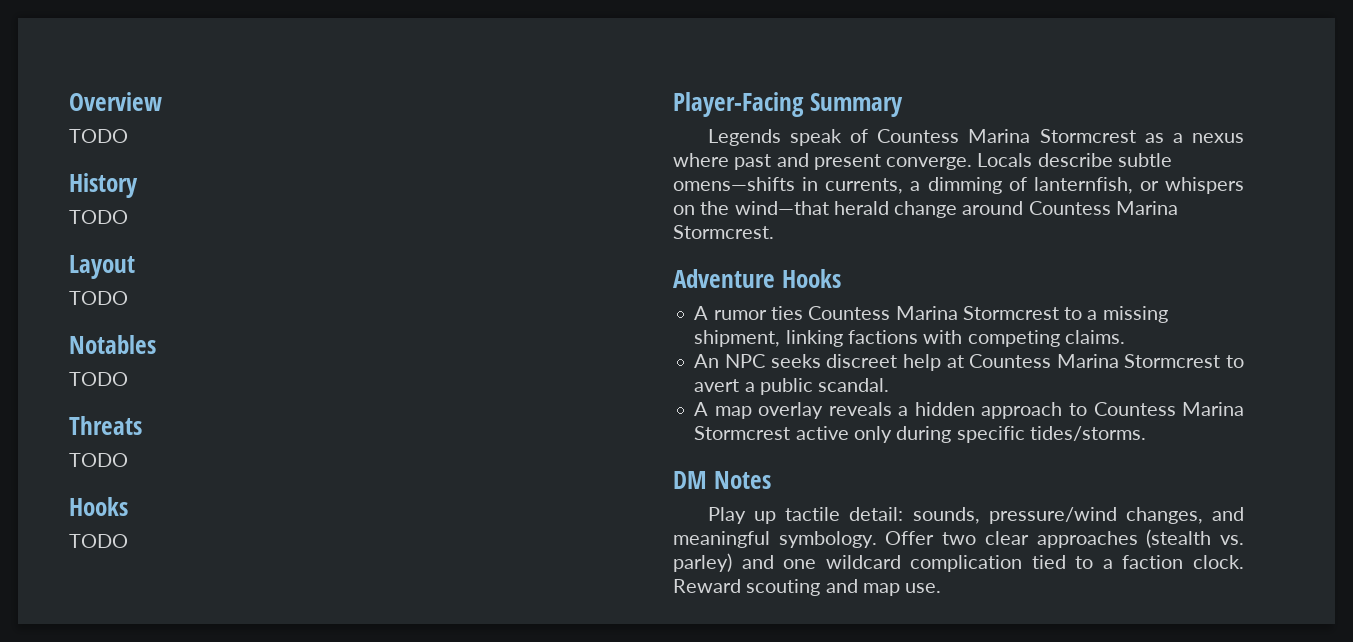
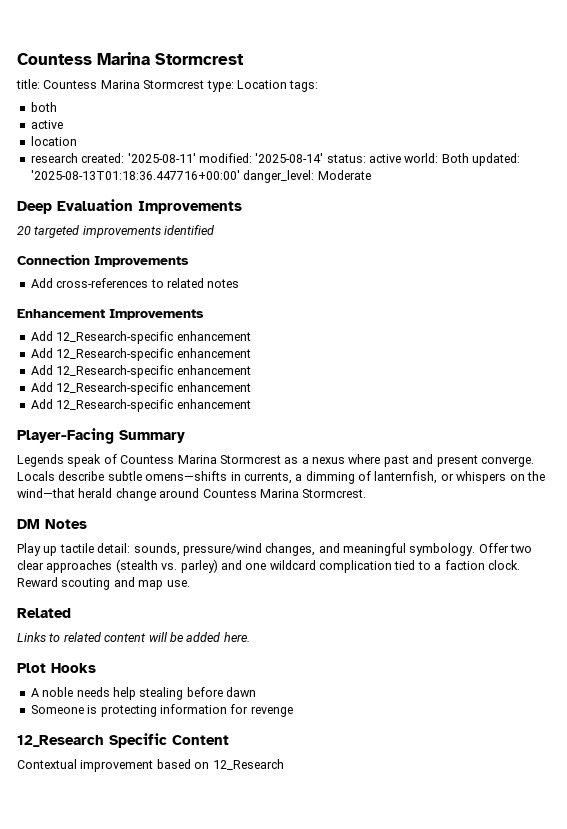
[69,92,162,111] [69,129,128,143] [69,173,138,198] [69,210,128,224] [69,255,135,279] [69,291,128,305] [69,335,156,354] [69,372,128,386] [69,416,142,435] [69,453,128,467] [69,497,128,516] [69,534,128,548] Overview // TODO // History // TODO // Layout // TODO // Notables // TODO // Threats // TODO // Hooks // TODO -> [17,52,244,65] [16,79,319,92] [30,102,57,112] [30,120,63,129] [30,136,77,146] [30,153,521,166] [30,170,371,183] [17,199,242,214] [17,225,215,238] [17,254,189,267] [30,278,240,288] [17,309,204,320] [30,331,251,344] [30,348,251,361] [30,365,251,378] [30,382,251,395] [30,399,251,412] Countess Marina Stormcrest // title: Countess Marina Stormcrest type: Location tags: // both // active // location // research created: '2025-08-11' modified: '2025-08-14' status: active world: Both updated: '2025-08-13T01:18:36.447716+00:00' danger_level: Moderate // Deep Evaluation Improvements // 20 targeted improvements identified // Connection Improvements // Add cross-references to related notes // Enhancement Improvements // Add 12_Research-specific enhancement // Add 12_Research-specific enhancement // Add 12_Research-specific enhancement // Add 12_Research-specific enhancement // Add 12_Research-specific enhancement
[673,269,841,288] [694,306,1168,323] [694,330,1125,347] [694,354,1244,371] [694,378,890,395] [694,402,1244,419] [694,426,1146,443] // Adventure Hooks // A rumor ties Countess Marina Stormcrest to a missing shipment, linking factions with competing claims. // An NPC seeks discreet help at Countess Marina Stormcrest to avert a public scandal. // A map overlay reveals a hidden approach to Countess Marina Stormcrest active only during specific tides/storms. -> (367, 493) none
(942, 588) none -> [17,608,71,618] [17,632,250,642] [17,663,96,673] [30,687,256,700] [30,704,293,717] [17,733,229,748] [17,759,284,772] // Related // Links to related content will be added here. // Plot Hooks // A noble needs help stealing before dawn // Someone is protecting information for revenge // 12_Research Specific Content // Contextual improvement based on 12_Research

